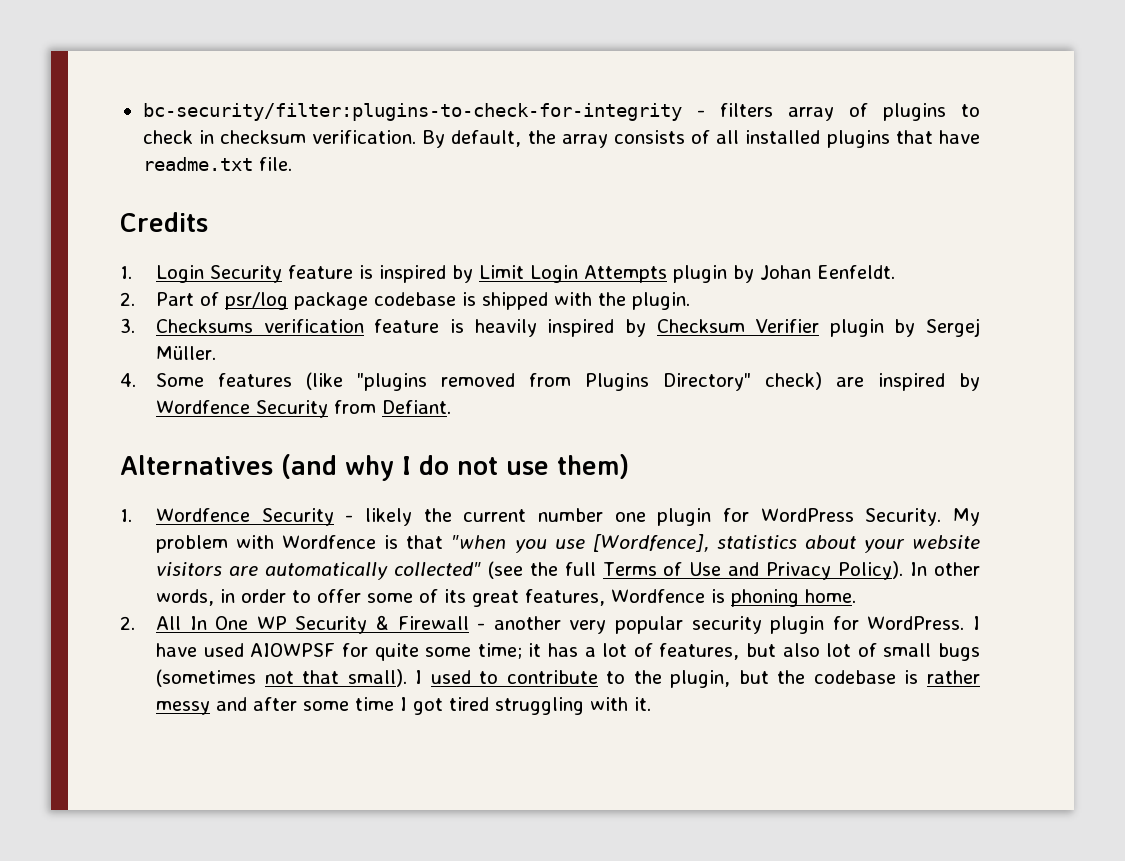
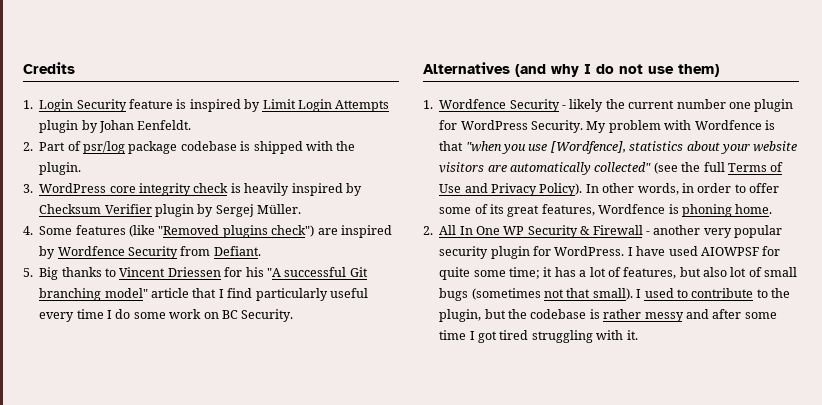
[142,103,981,121] [142,130,980,148] [142,157,292,171] bc-security/filter:plugins-to-check-for-integrity - filters array of plugins to check in checksum verification. By default, the array consists of all installed plugins that have readme.txt file. // -> (23, 68) none
[156,319,440,333] Checksums verification feature -> [39,183,229,196] WordPress core integrity check
[357,372,823,391] "plugins removed from Plugins Directory" check) -> [158,225,315,238] "Removed plugins check")
(452, 407) none -> [23,267,368,280] [39,288,368,301] [39,309,294,322] // 5. Big thanks to Vincent Driessen for his "A successful Git branching model" article that I find particularly useful every time I do some work on BC Security.

